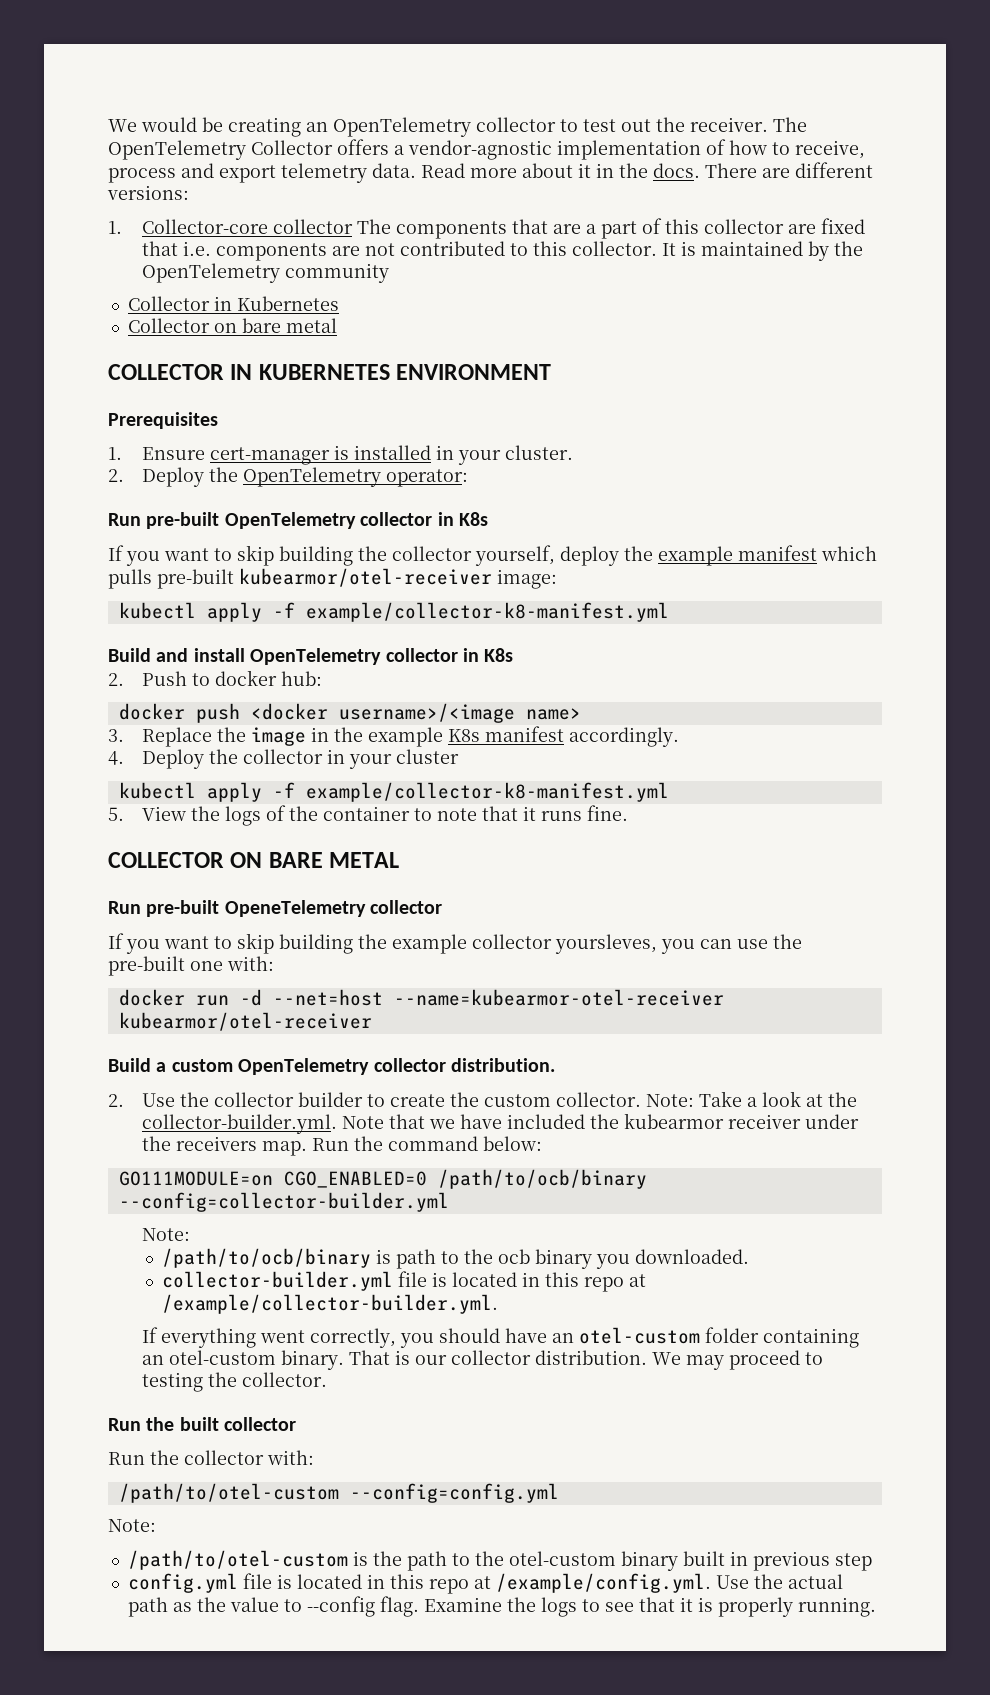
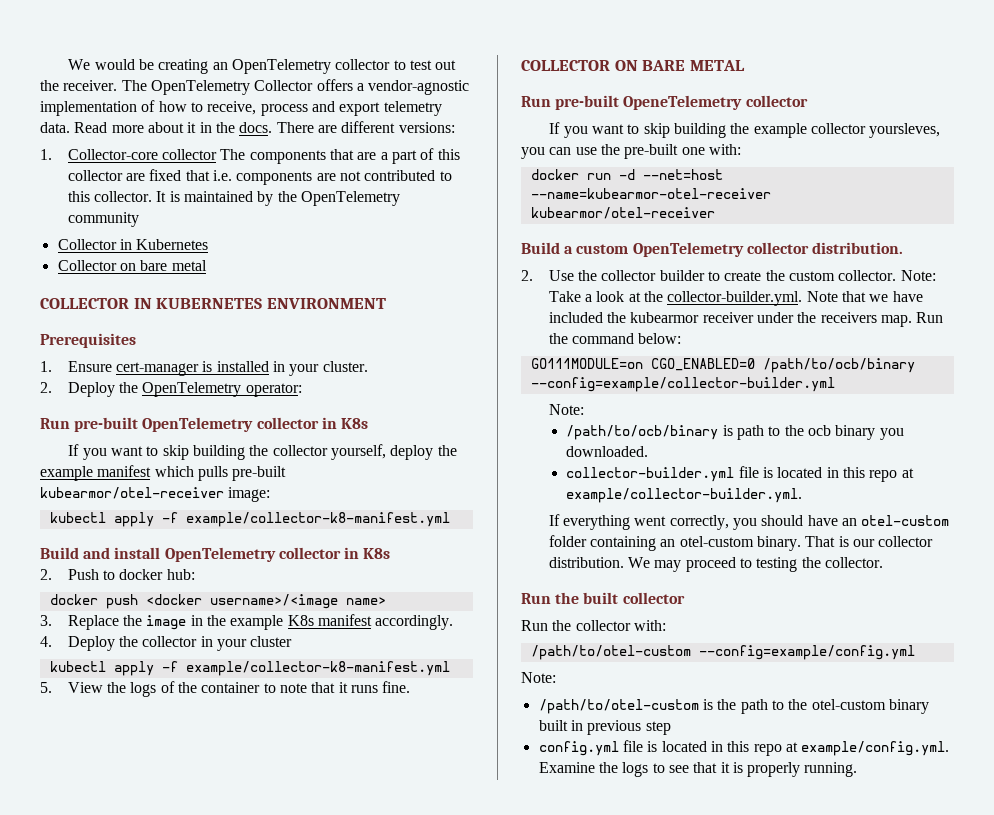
[118,1192,449,1212] --config=collector-builder.yml -> [530,377,835,392] --config=example/collector-builder.yml
[161,1294,498,1314] /example/collector-builder.yml. -> [566,488,803,503] example/collector-builder.yml.
[349,1483,559,1503] --config=config.yml -> [698,645,915,660] --config=example/config.yml
[495,1573,843,1593] [127,1596,419,1617] /example/config.yml. Use the actual path as the value to --config flag. -> [801,741,950,756] example/config.yml.

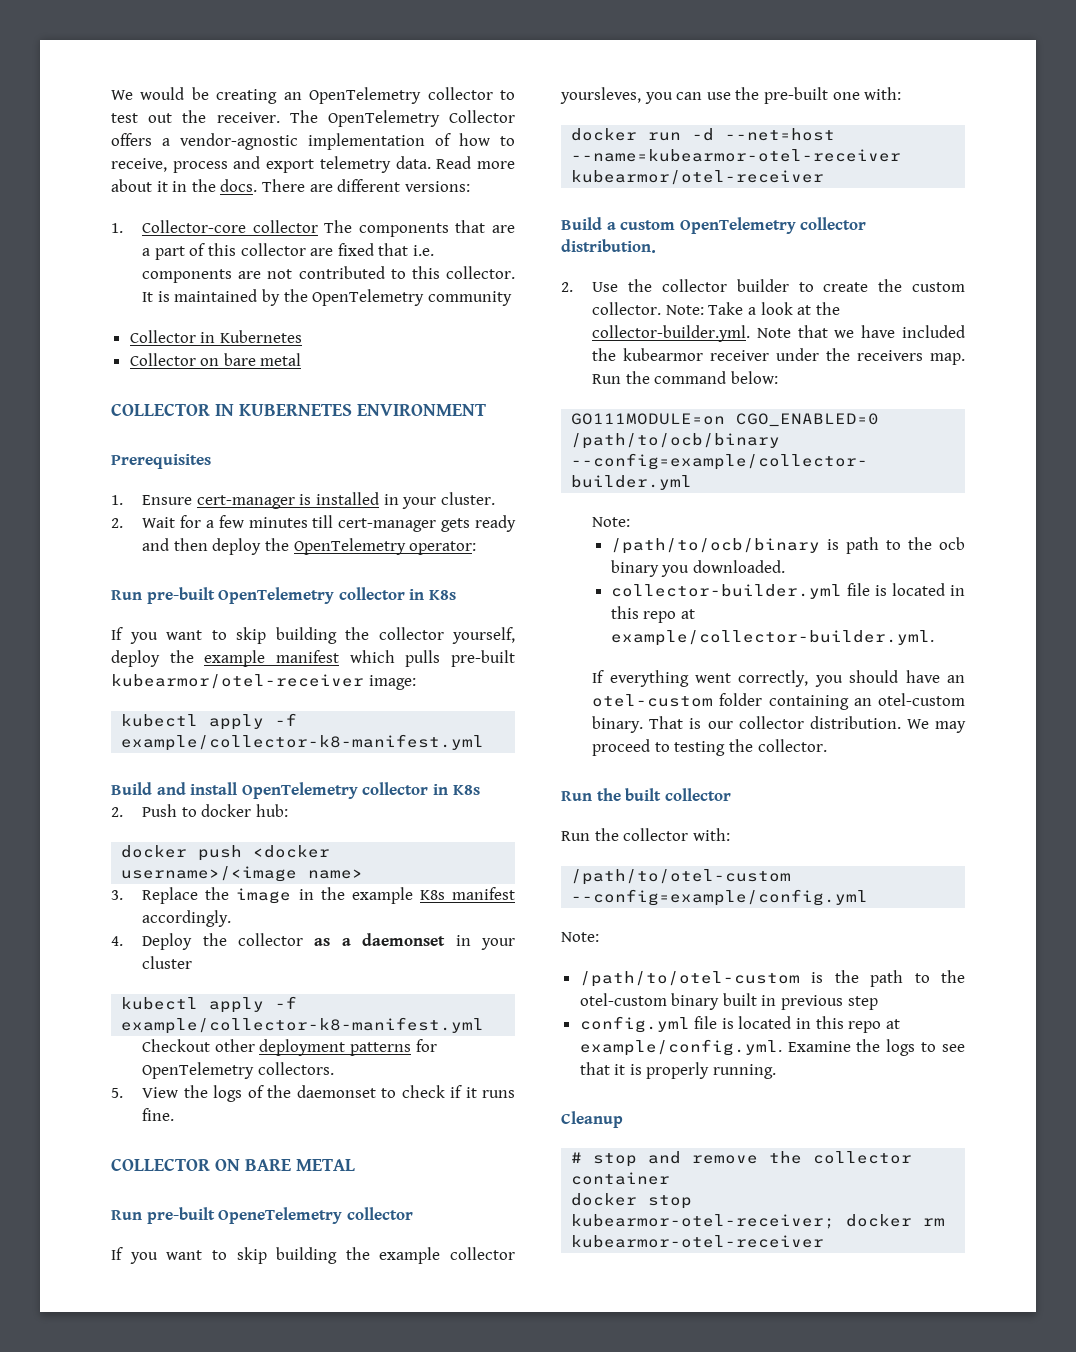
[67,382,115,397] Deploy -> [142,515,516,532] [142,538,262,555] Wait for a few minutes till cert-manager gets ready and then deploy
(198, 641) none -> [314,933,446,946] as a daemonset
(450, 668) none -> [142,1039,437,1056] [142,1062,334,1079] // Checkout other deployment patterns for OpenTelemetry collectors.
[201,682,336,693] container to note that -> [296,1085,463,1098] daemonset to check if
(858, 769) none -> [561,1111,623,1128] [571,1151,913,1167] [571,1172,671,1185] [571,1193,693,1209] [571,1214,946,1229] [571,1235,825,1248] // Cleanup // # stop and remove the collector container // docker stop kubearmor-otel-receiver; docker rm kubearmor-otel-receiver

